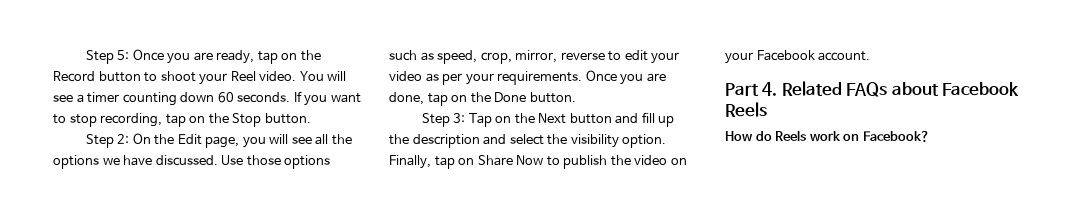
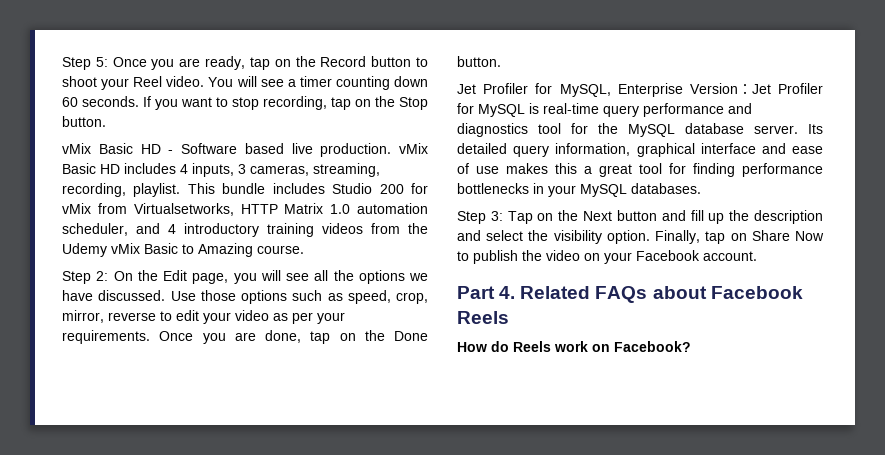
(311, 118) none -> [62,143,428,157] [62,163,380,177] [62,183,428,197] [62,203,428,216] [62,223,428,237] [62,243,304,257] // vMix Basic HD - Software based live production. vMix Basic HD includes 4 inputs, 3 cameras, streaming, recording, playlist. This bundle includes Studio 200 for vMix from Virtualsetworks, HTTP Matrix 1.0 automation scheduler, and 4 introductory training videos from the Udemy vMix Basic to Amazing course.
(576, 97) none -> [457,83,823,97] [457,103,752,117] [457,123,823,137] [457,143,823,157] [457,163,823,177] [457,183,701,197] // Jet Profiler for MySQL, Enterprise Version：Jet Profiler for MySQL is real-time query performance and diagnostics tool for the MySQL database server. Its detailed query information, graphical interface and ease of use makes this a great tool for finding performance bottlenecks in your MySQL databases.

